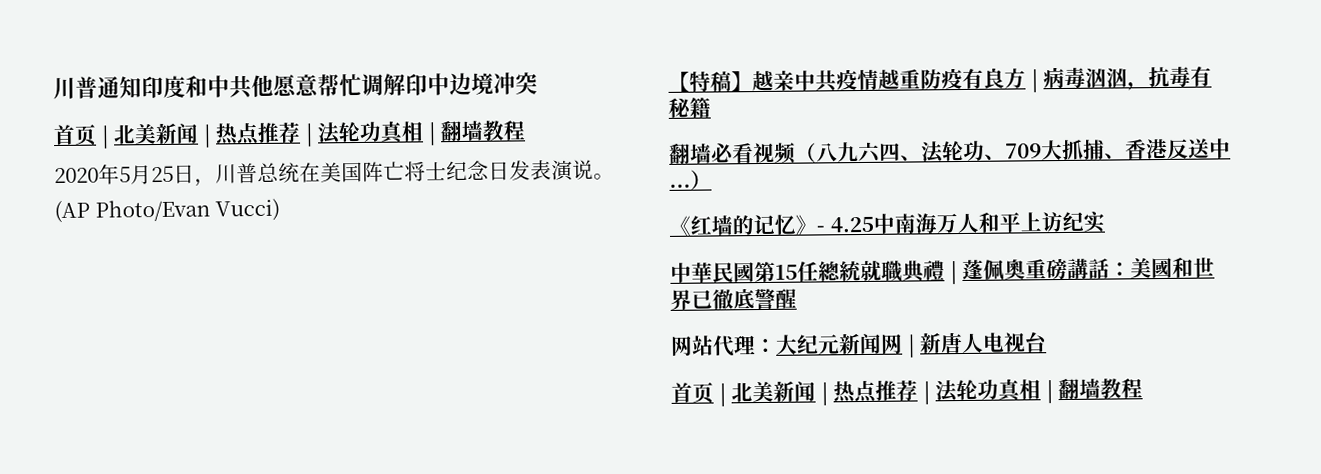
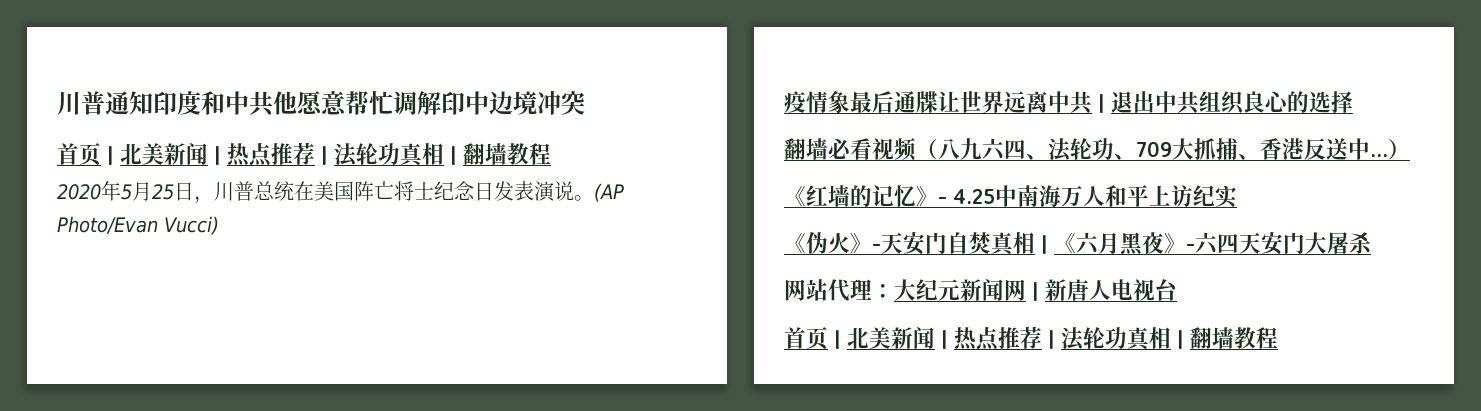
[668,66,1213,93] [668,97,711,118] 【特稿】越亲中共疫情越重防疫有良方 | 病毒汹汹，抗毒有秘籍 -> [784,91,1353,115] 疫情象最后通牒让世界远离中共 | 退出中共组织良心的选择
[670,257,1216,285] [670,288,797,310] 中華民國第15任總統就職典禮 | 蓬佩奧重磅講話：美國和世界已徹底警醒 -> [784,232,1372,256] 《伪火》-天安门自焚真相 | 《六月黑夜》-六四天安门大屠杀

